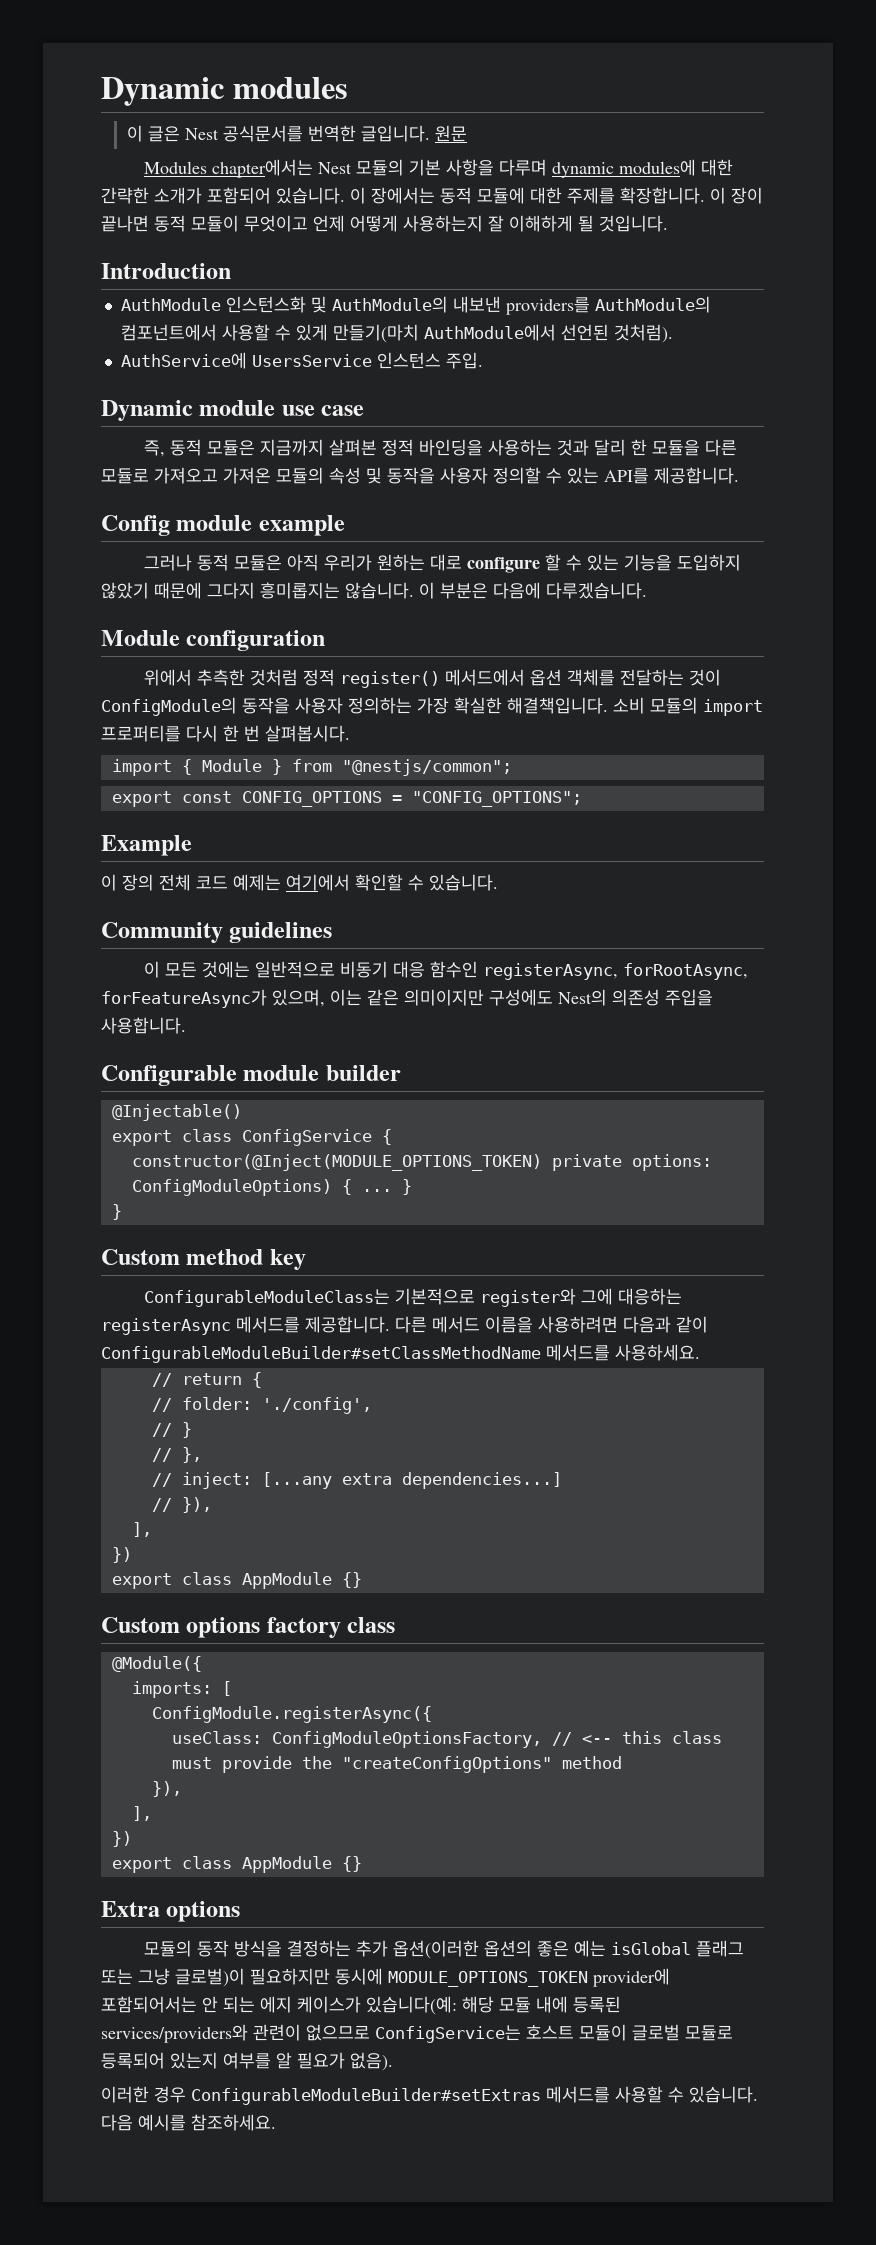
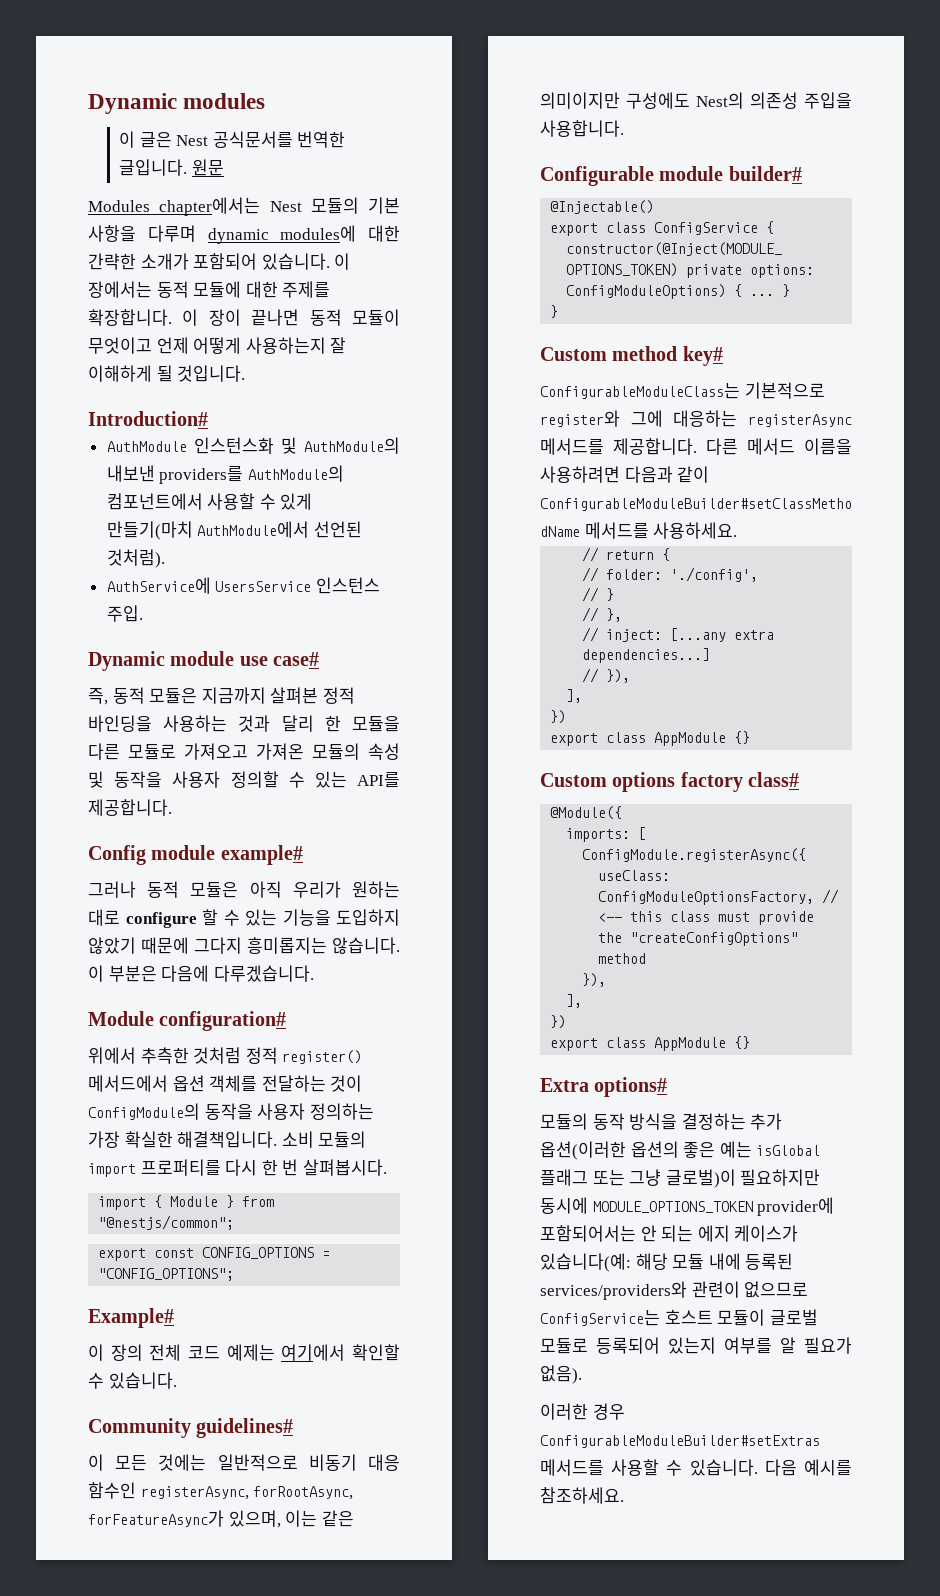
[101,263,231,279] Introduction -> [88,411,208,426] Introduction#
[321,405,365,416] case -> [273,652,320,666] case#
[258,515,345,536] example -> [220,845,303,865] example#
[186,630,326,651] configuration -> [159,1011,287,1031] configuration#
[101,835,192,856] Example -> [88,1308,174,1328] Example#
[229,922,333,943] guidelines -> [196,1418,294,1438] guidelines#
[325,1065,401,1081] builder -> [728,166,802,181] builder#
[269,1249,306,1270] key -> [682,346,723,366] key#
[347,1617,396,1633] class -> [748,772,800,787] class#
[166,1901,241,1922] options -> [594,1077,668,1097] options#

